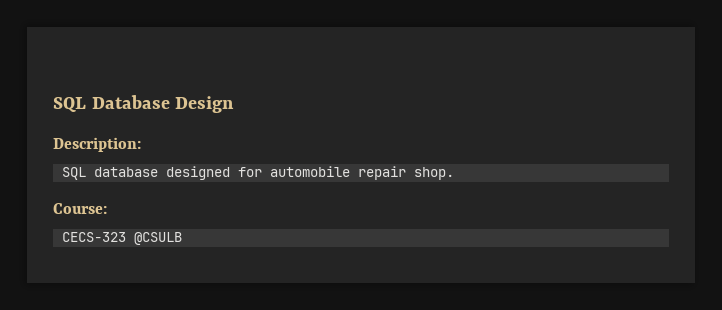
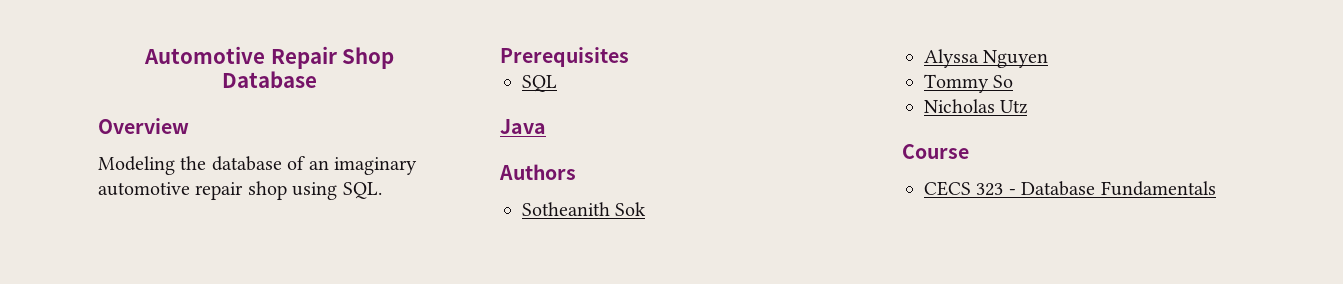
[53,95,235,113] [53,137,141,152] [61,166,454,180] [53,203,107,214] [61,232,182,245] SQL Database Design // Description: // SQL database designed for automobile repair shop. // Course: // CECS-323 @CSULB -> [143,46,395,69] [222,71,317,88] [98,118,189,134] [98,156,417,175] [98,181,382,200] [500,47,629,67] [522,75,557,92] [500,119,546,134] [499,164,576,180] [522,202,647,216] [924,49,1049,68] [924,74,1014,93] [924,99,1029,114] [902,144,969,159] [924,181,1216,196] Automotive Repair Shop Database // Overview // Modeling the database of an imaginary automotive repair shop using SQL. // Prerequisites // SQL // Java // Authors // Sotheanith Sok // Alyssa Nguyen // Tommy So // Nicholas Utz // Course // CECS 323 - Database Fundamentals

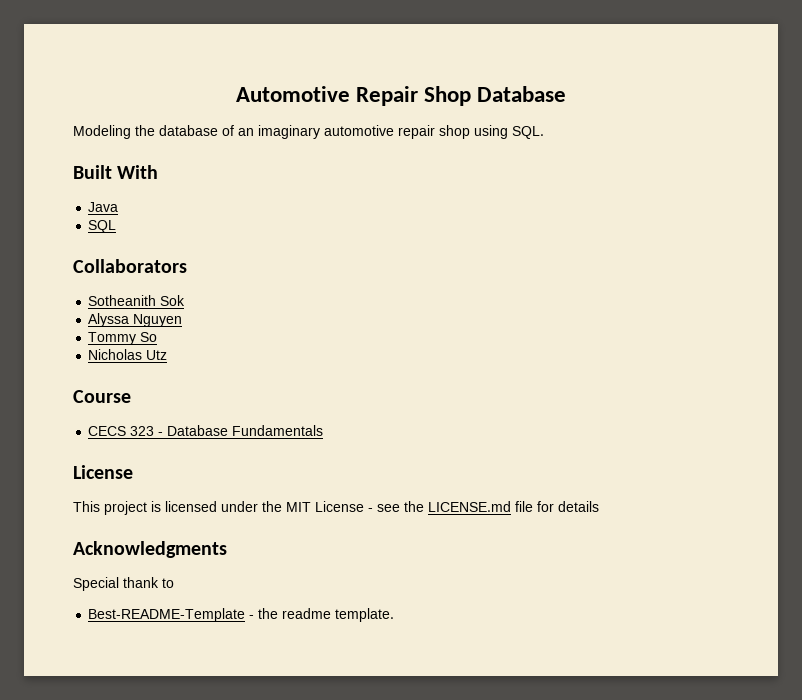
[98,118,189,134] // Overview -> (567, 94) none
[500,47,629,67] Prerequisites -> [73,165,159,179] [88,202,119,212] Built With // Java
[500,119,546,134] [499,164,576,180] Java // Authors -> [73,259,187,273] Collaborators
(1216, 188) none -> [73,465,133,479] [73,501,599,515] [73,541,227,558] [73,577,174,591] [88,608,395,622] // License // This project is licensed under the MIT License - see the LICENSE.md file for details // Acknowledgments // Special thank to // Best-README-Template - the readme template.

